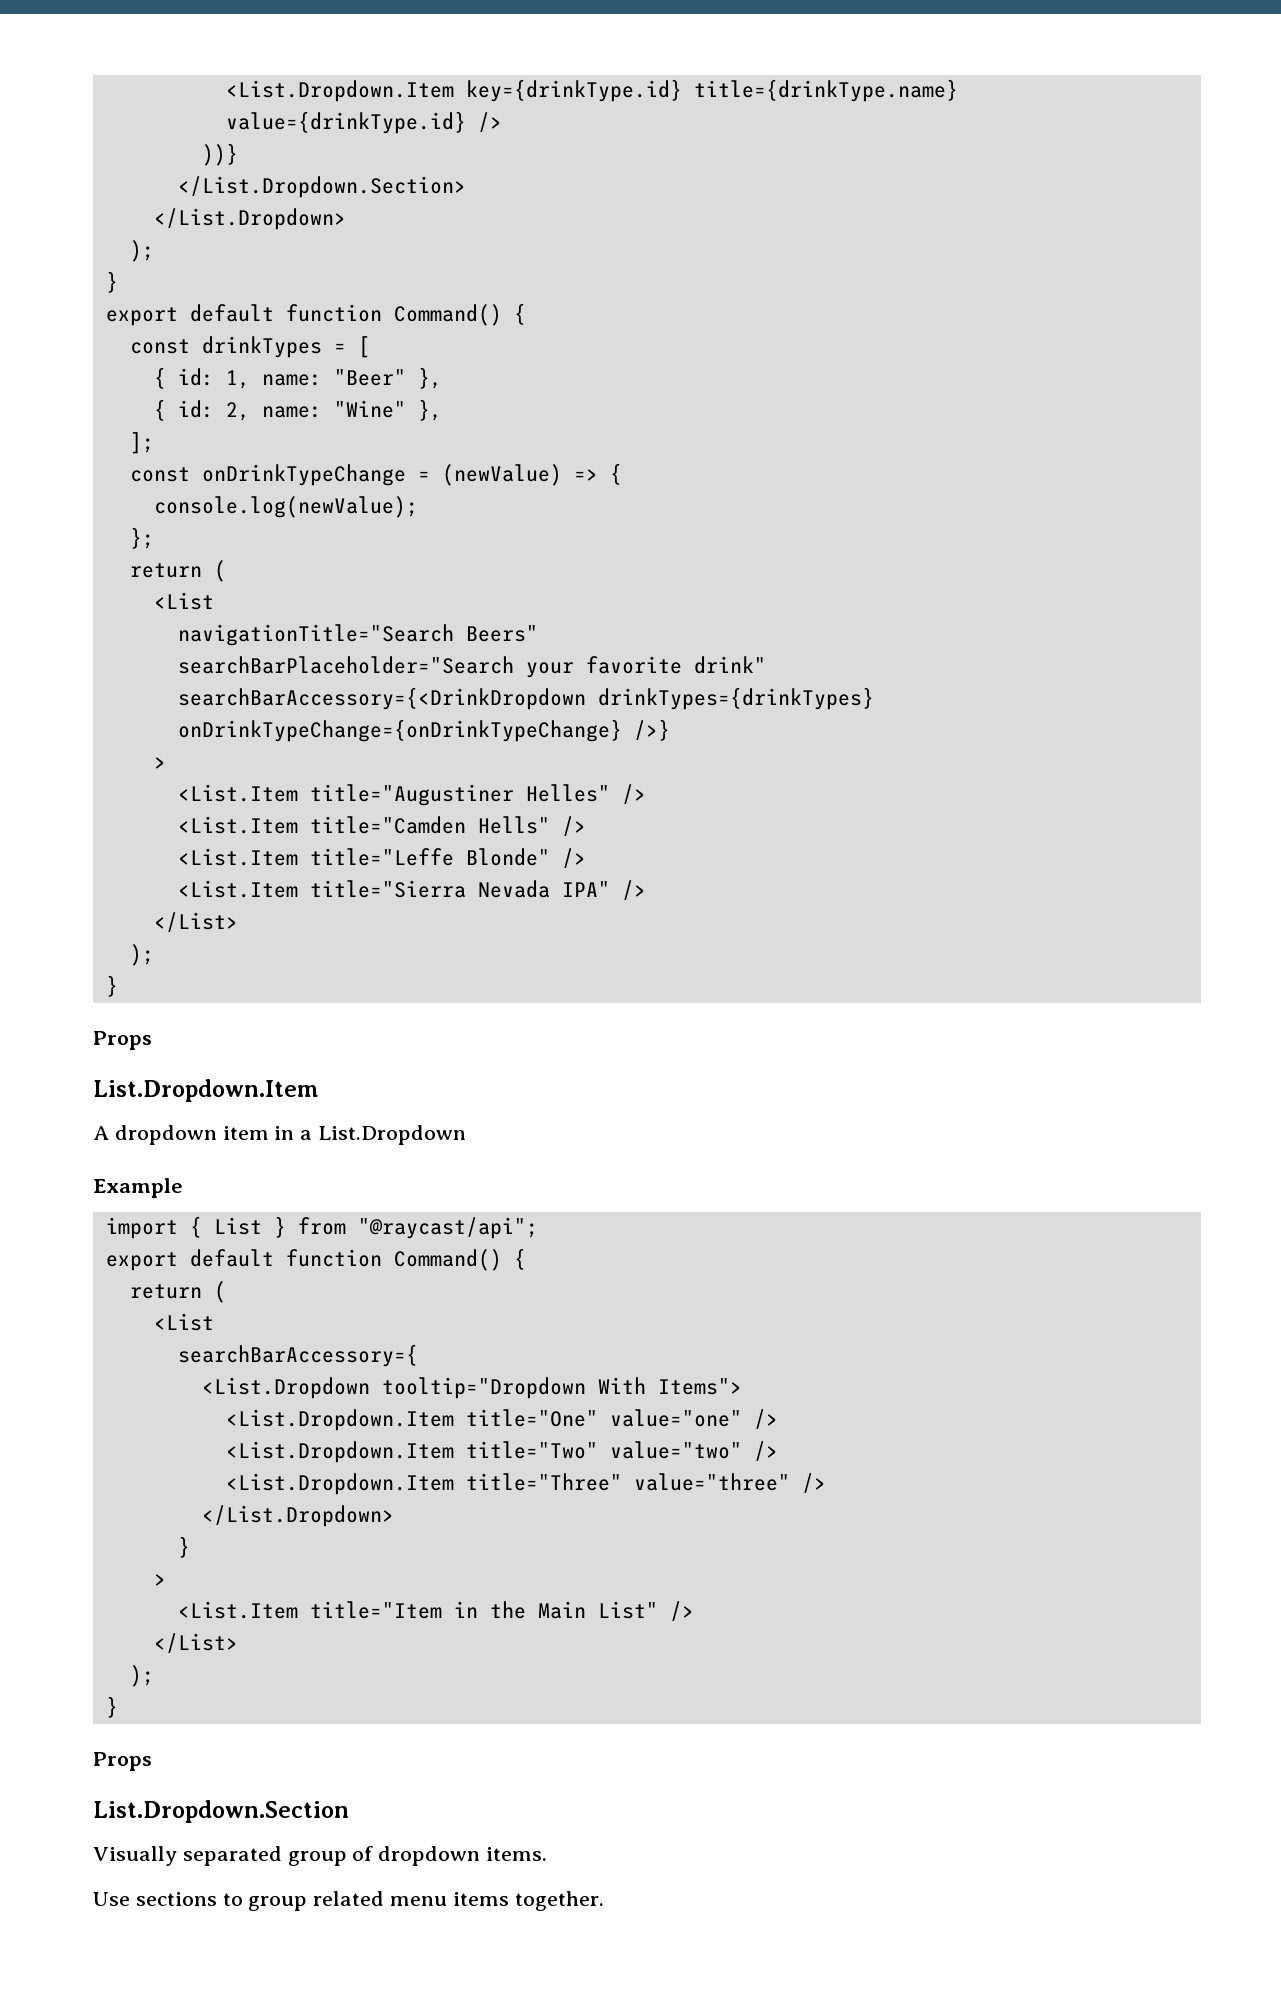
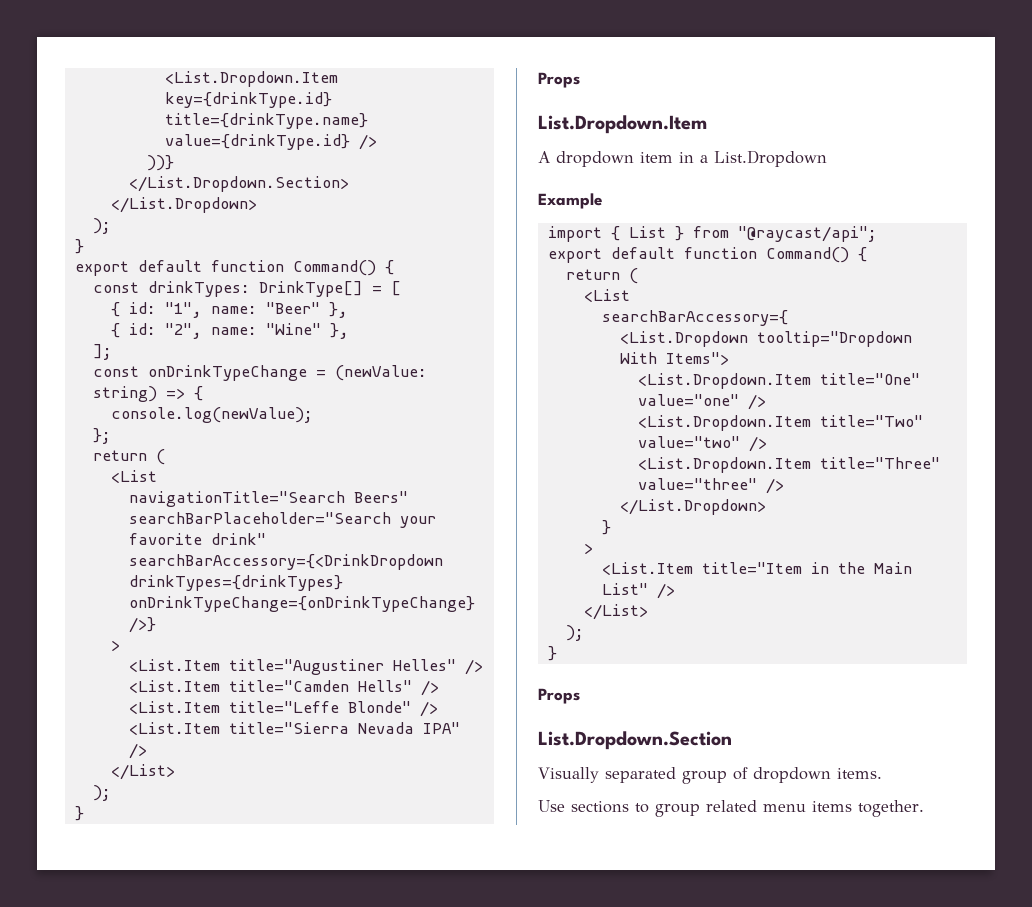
[201,336,322,358] drinkTypes -> [147,281,363,297] drinkTypes: DrinkType[]
[225,370,250,389] 1, -> [164,302,202,318] "1",
[225,402,250,421] 2, -> [164,323,202,339] "2",
[441,464,562,486] (newValue) -> [334,365,427,381] [92,386,157,402] (newValue: string)

